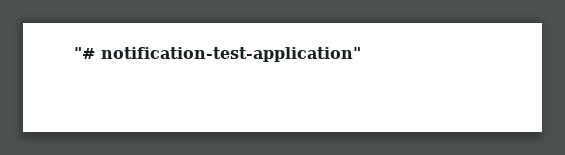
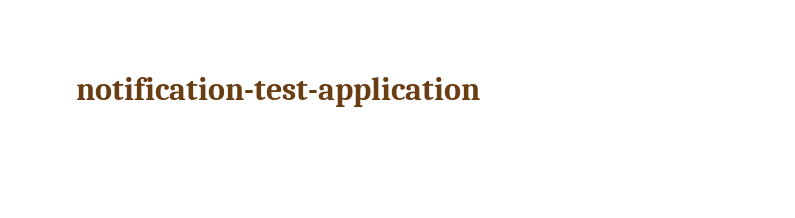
[74,47,361,62] "# notification-test-application" -> [76,77,480,107] notification-test-application

